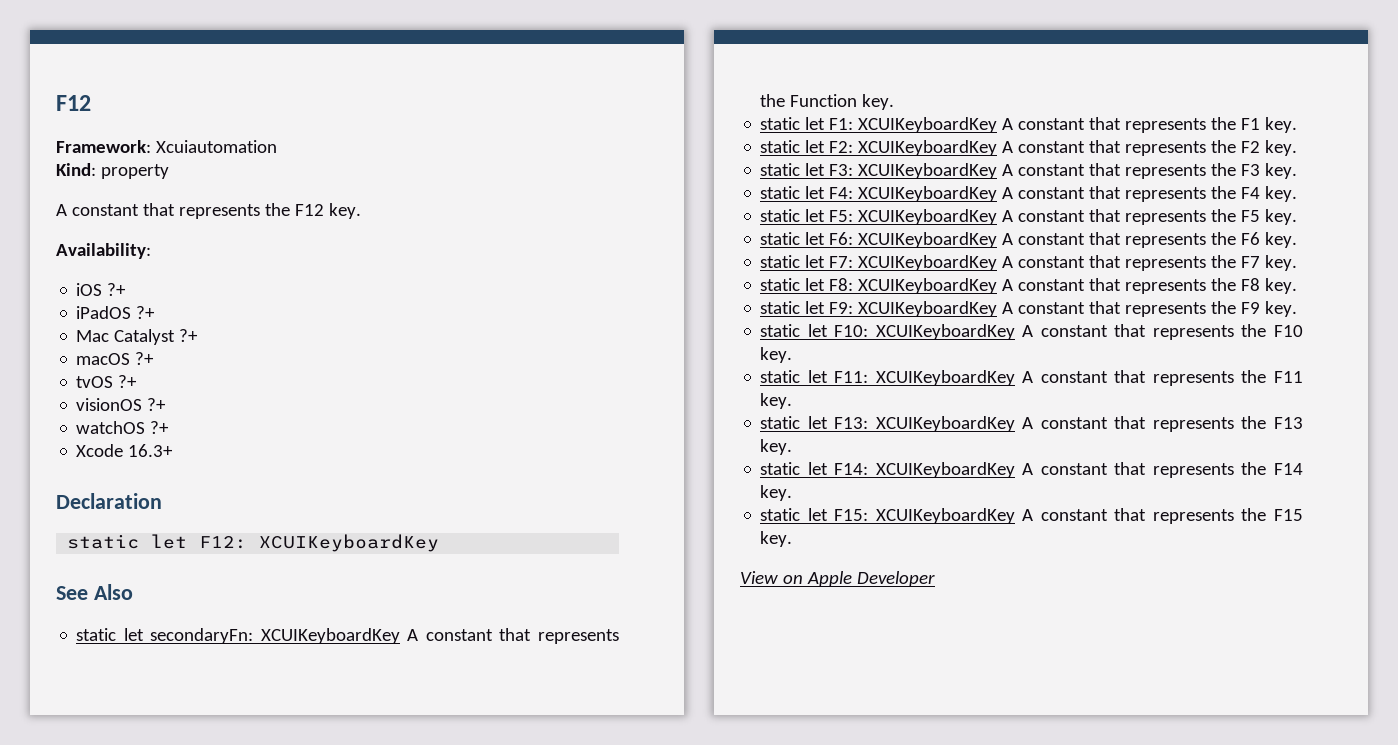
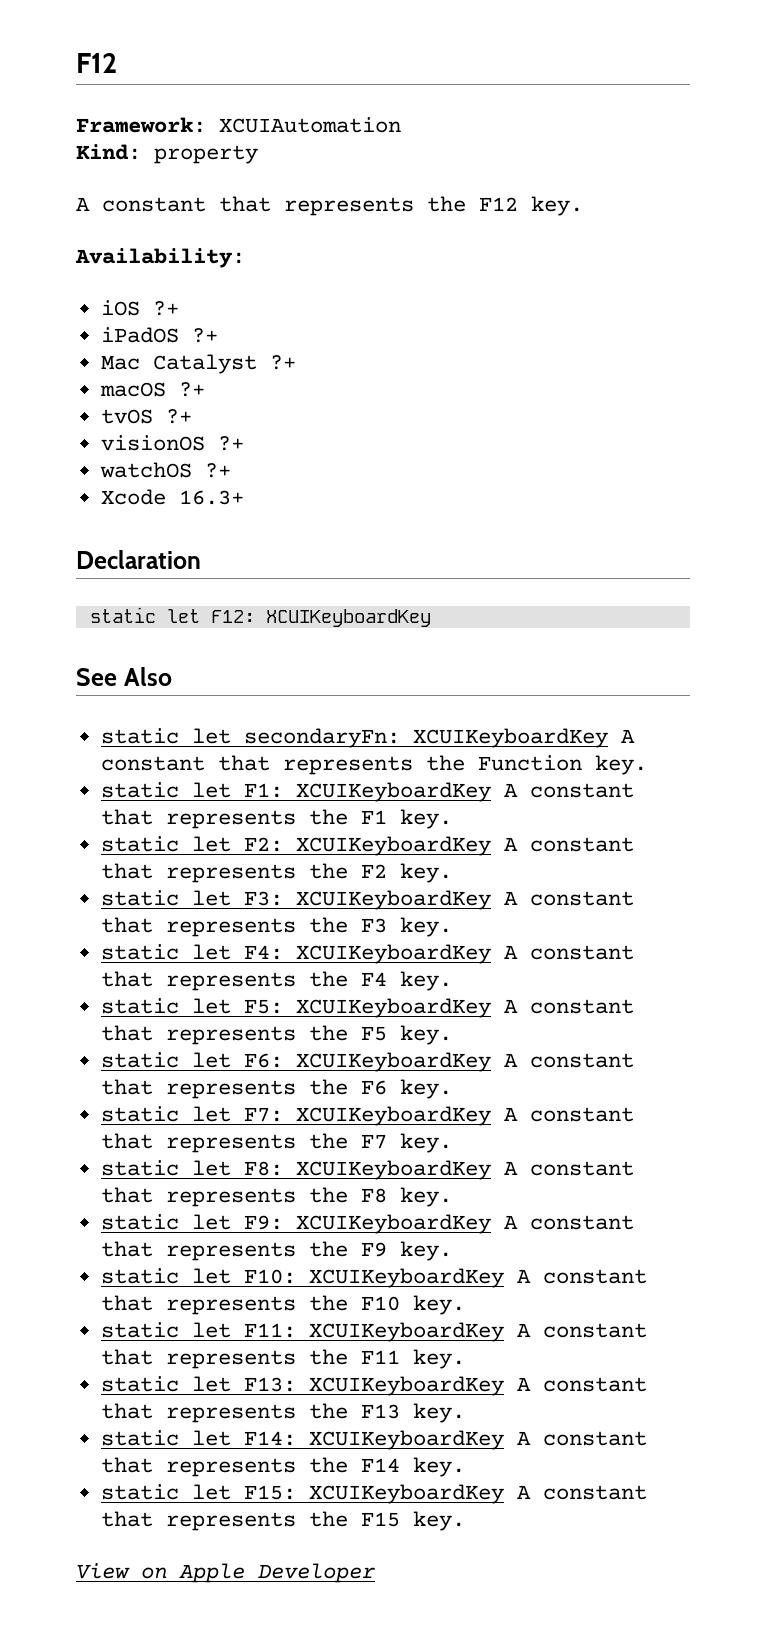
[155,140,277,153] Xcuiautomation -> [219,117,401,133] XCUIAutomation

